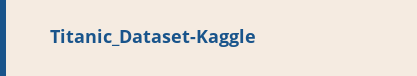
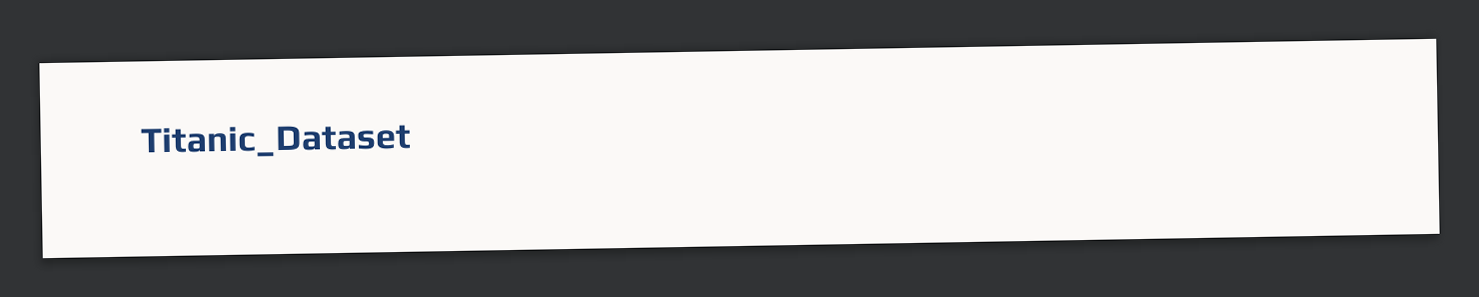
[50,29,256,47] Titanic_Dataset-Kaggle -> [140,123,412,159] Titanic_Dataset

